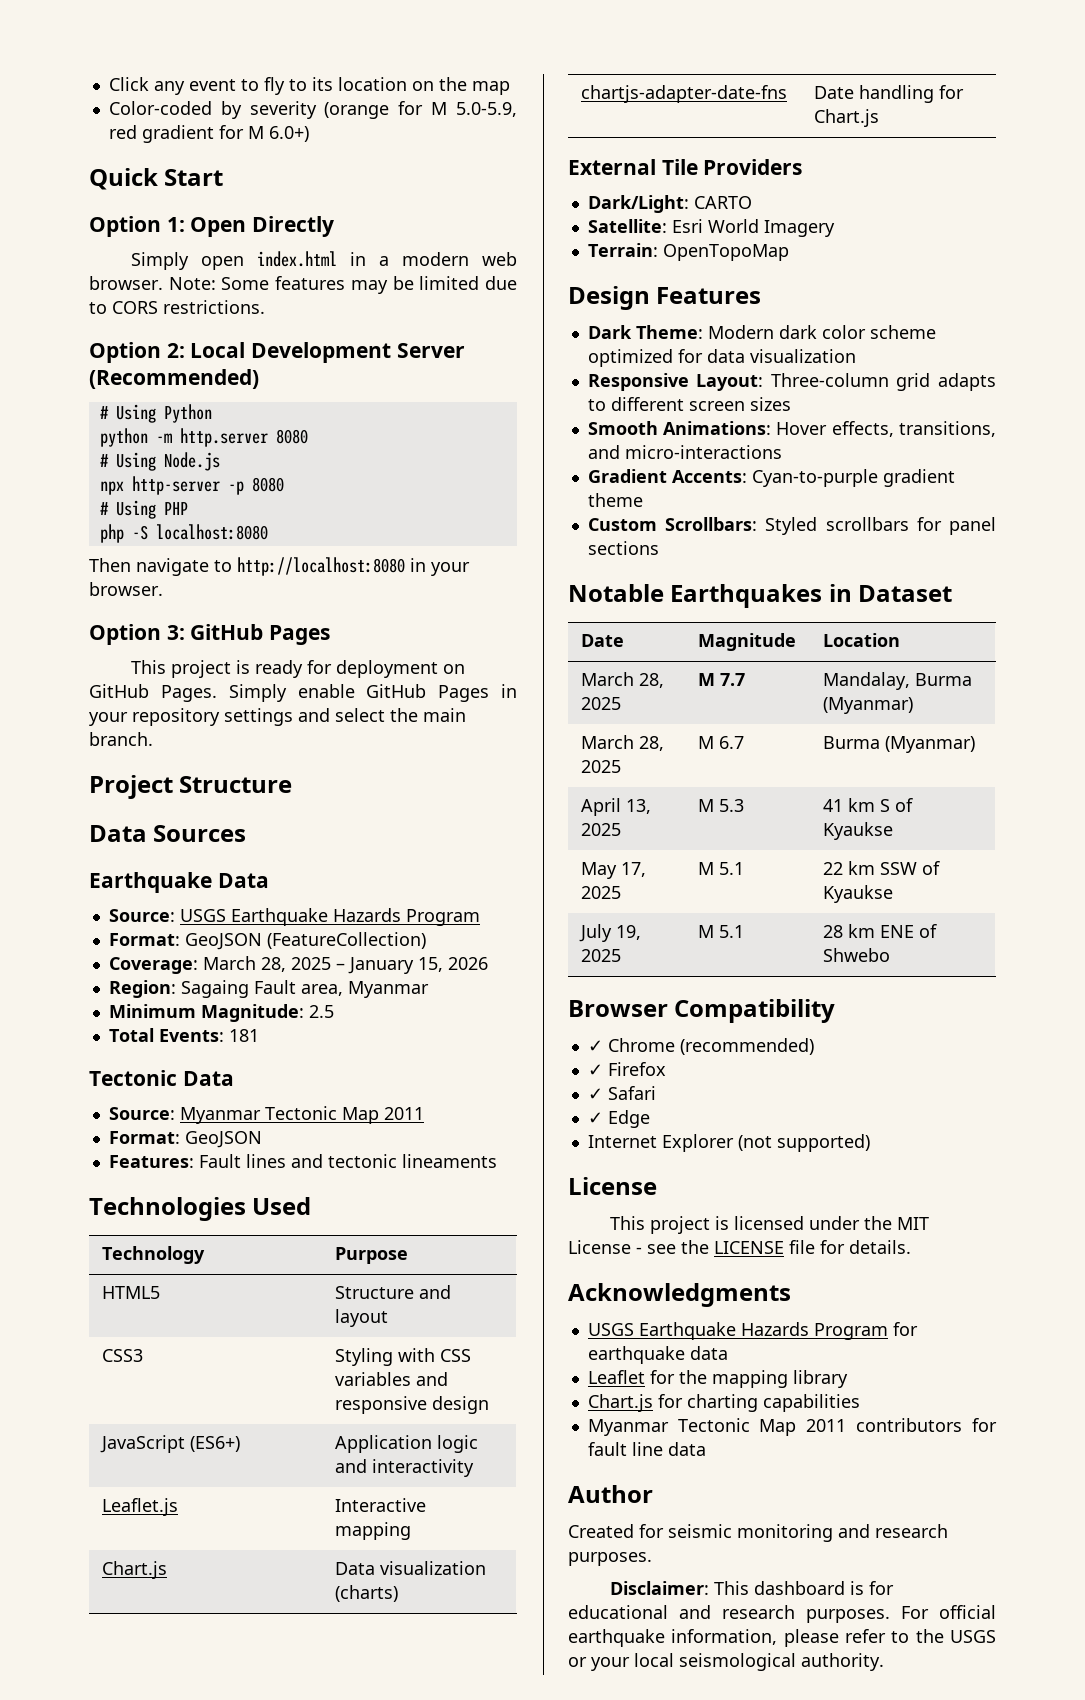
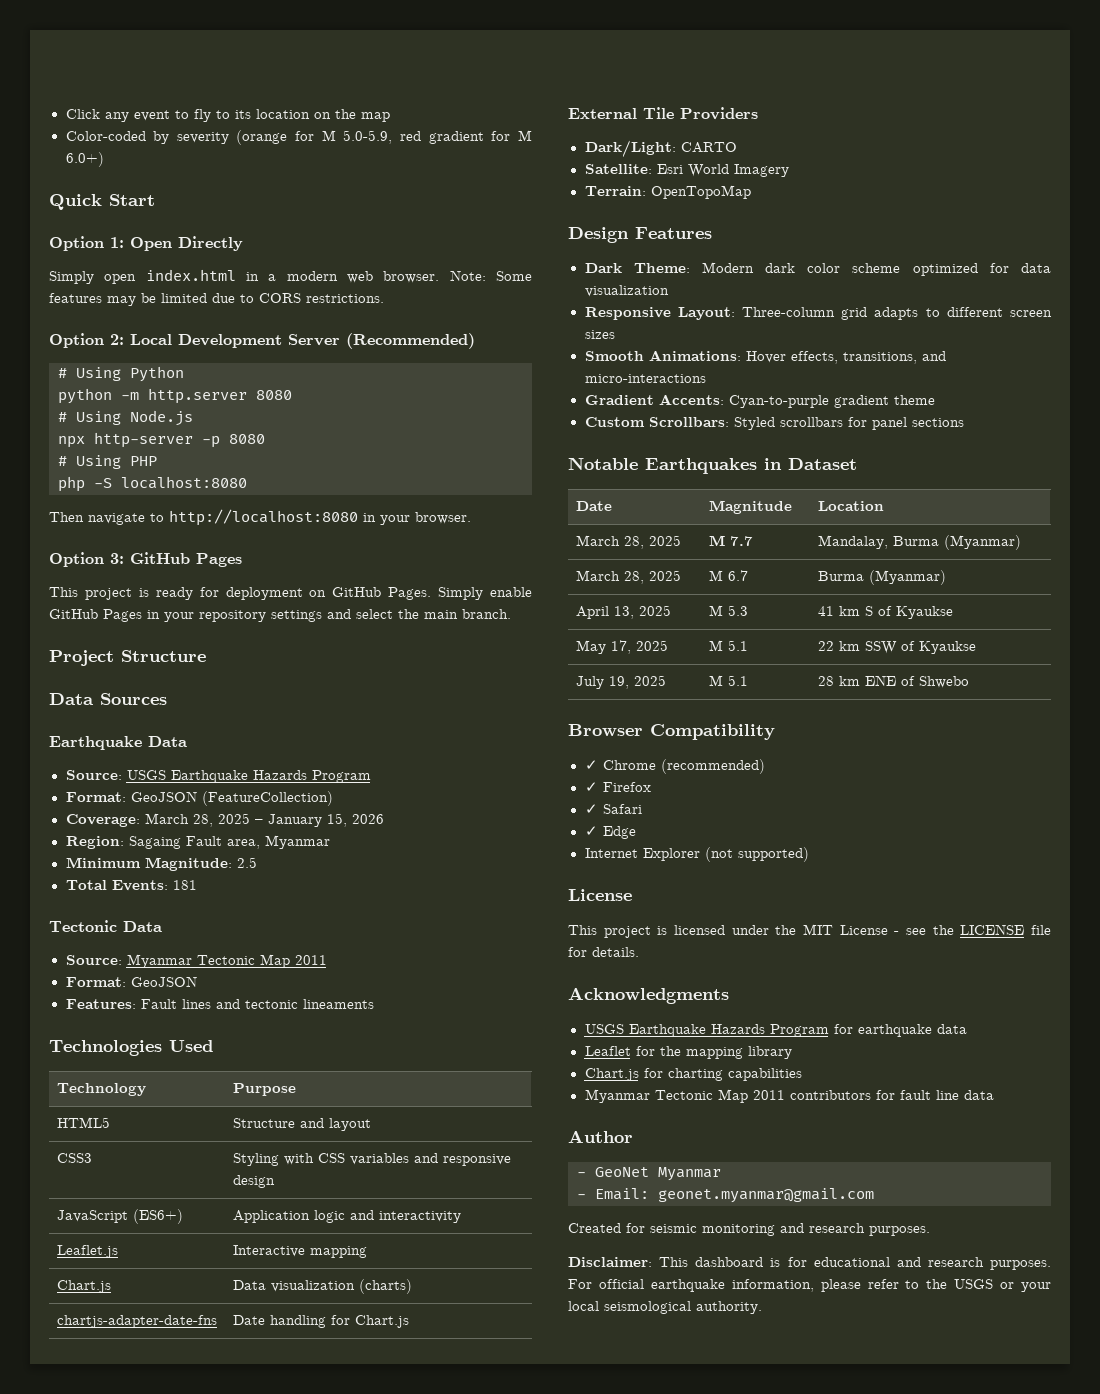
(653, 1494) none -> [577,1167,721,1181] [577,1188,874,1203] // - GeoNet Myanmar // - Email: geonet.myanmar@gmail.com

